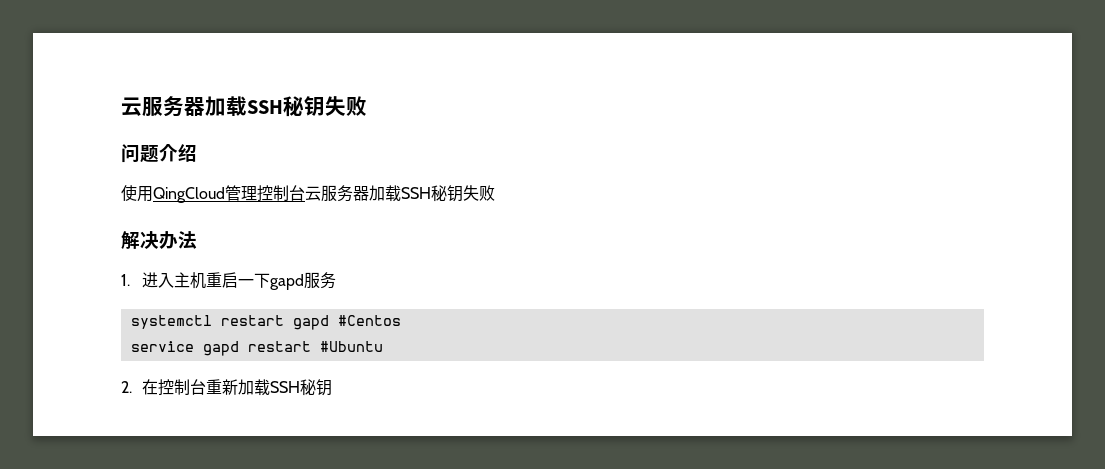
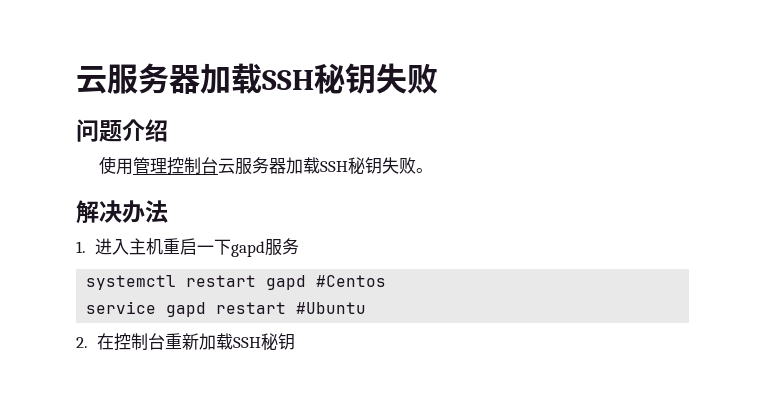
[153,187,225,203] QingCloud -> (133, 166) none
(495, 193) none -> [415,168,433,173] 。

